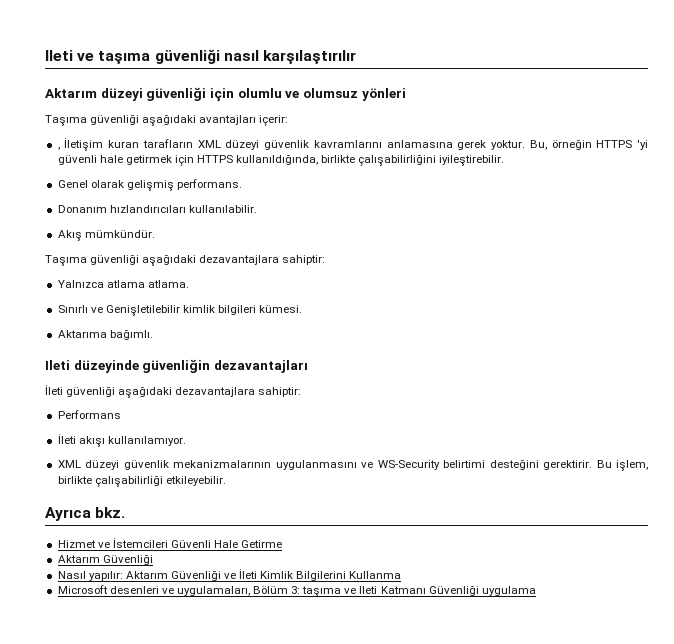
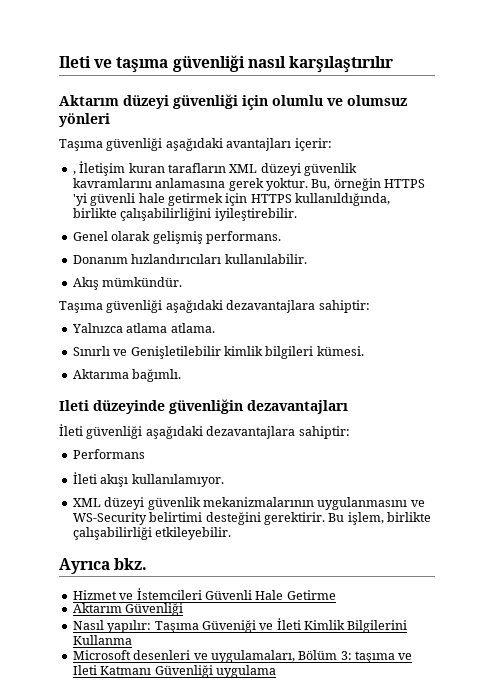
[125,571,221,581] Aktarım Güvenliği -> [154,620,256,633] Taşıma Güveniği

